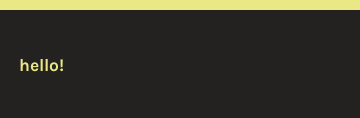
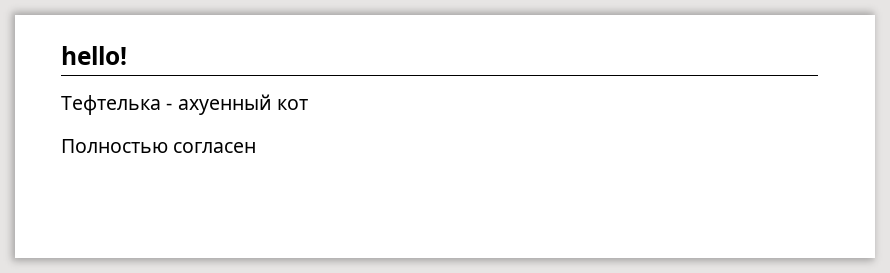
(64, 65) none -> [61,94,308,115] [61,139,257,153] // Тефтелька - ахуенный кот // Полностью согласен

